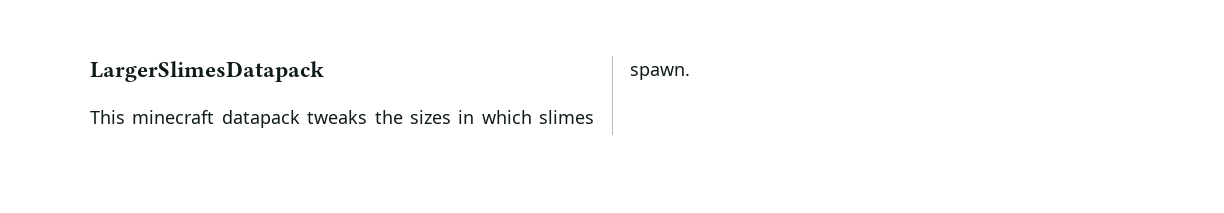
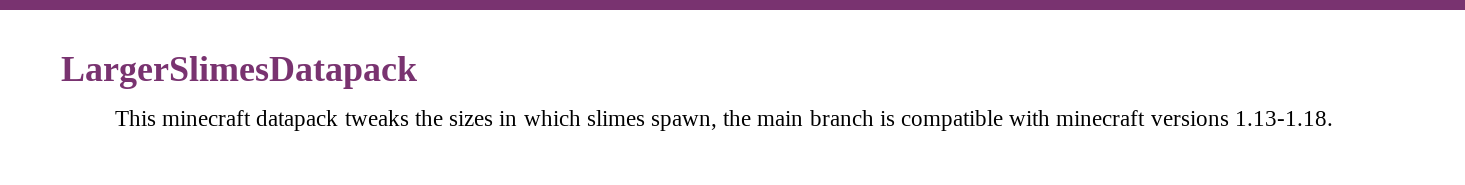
[630,66,690,80] spawn. -> [650,110,1333,131] spawn, the main branch is compatible with minecraft versions 1.13-1.18.

